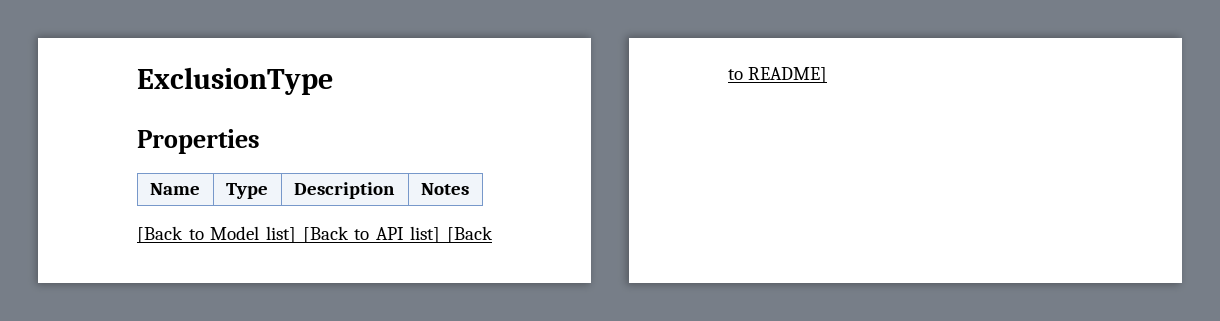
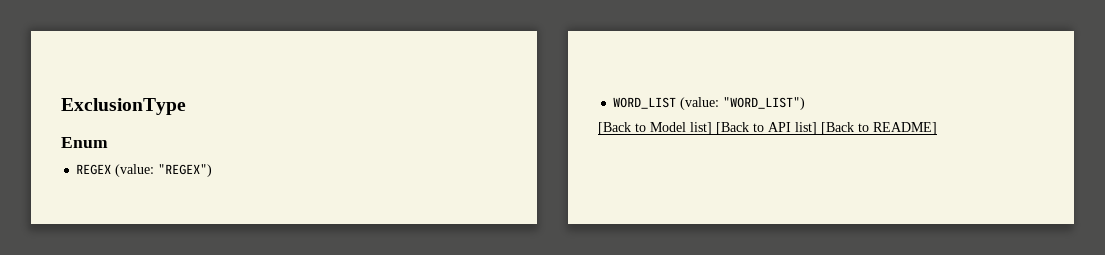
[137,129,260,154] [149,183,200,195] [225,183,268,199] [293,182,395,199] [420,183,469,195] Properties // Name | Type | Description | Notes -> [61,137,108,148] [76,164,213,177] [613,97,806,110] Enum // REGEX (value: "REGEX") // WORD_LIST (value: "WORD_LIST")

